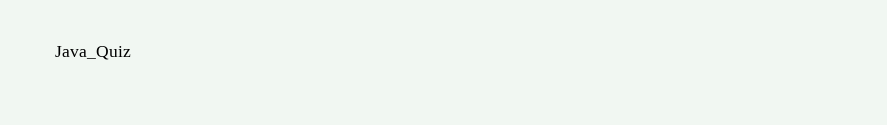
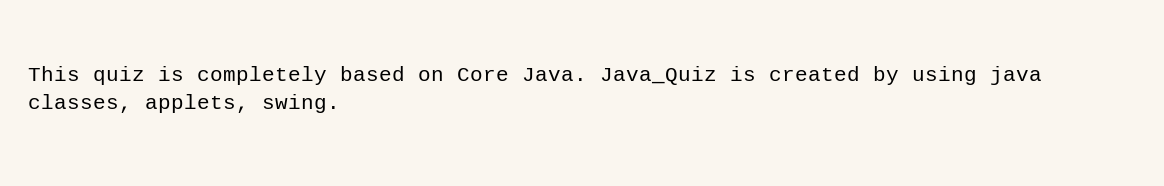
[55,46,131,60] Java_Quiz -> [28,66,1042,85] [28,94,340,113] This quiz is completely based on Core Java. Java_Quiz is created by using java classes, applets, swing.

